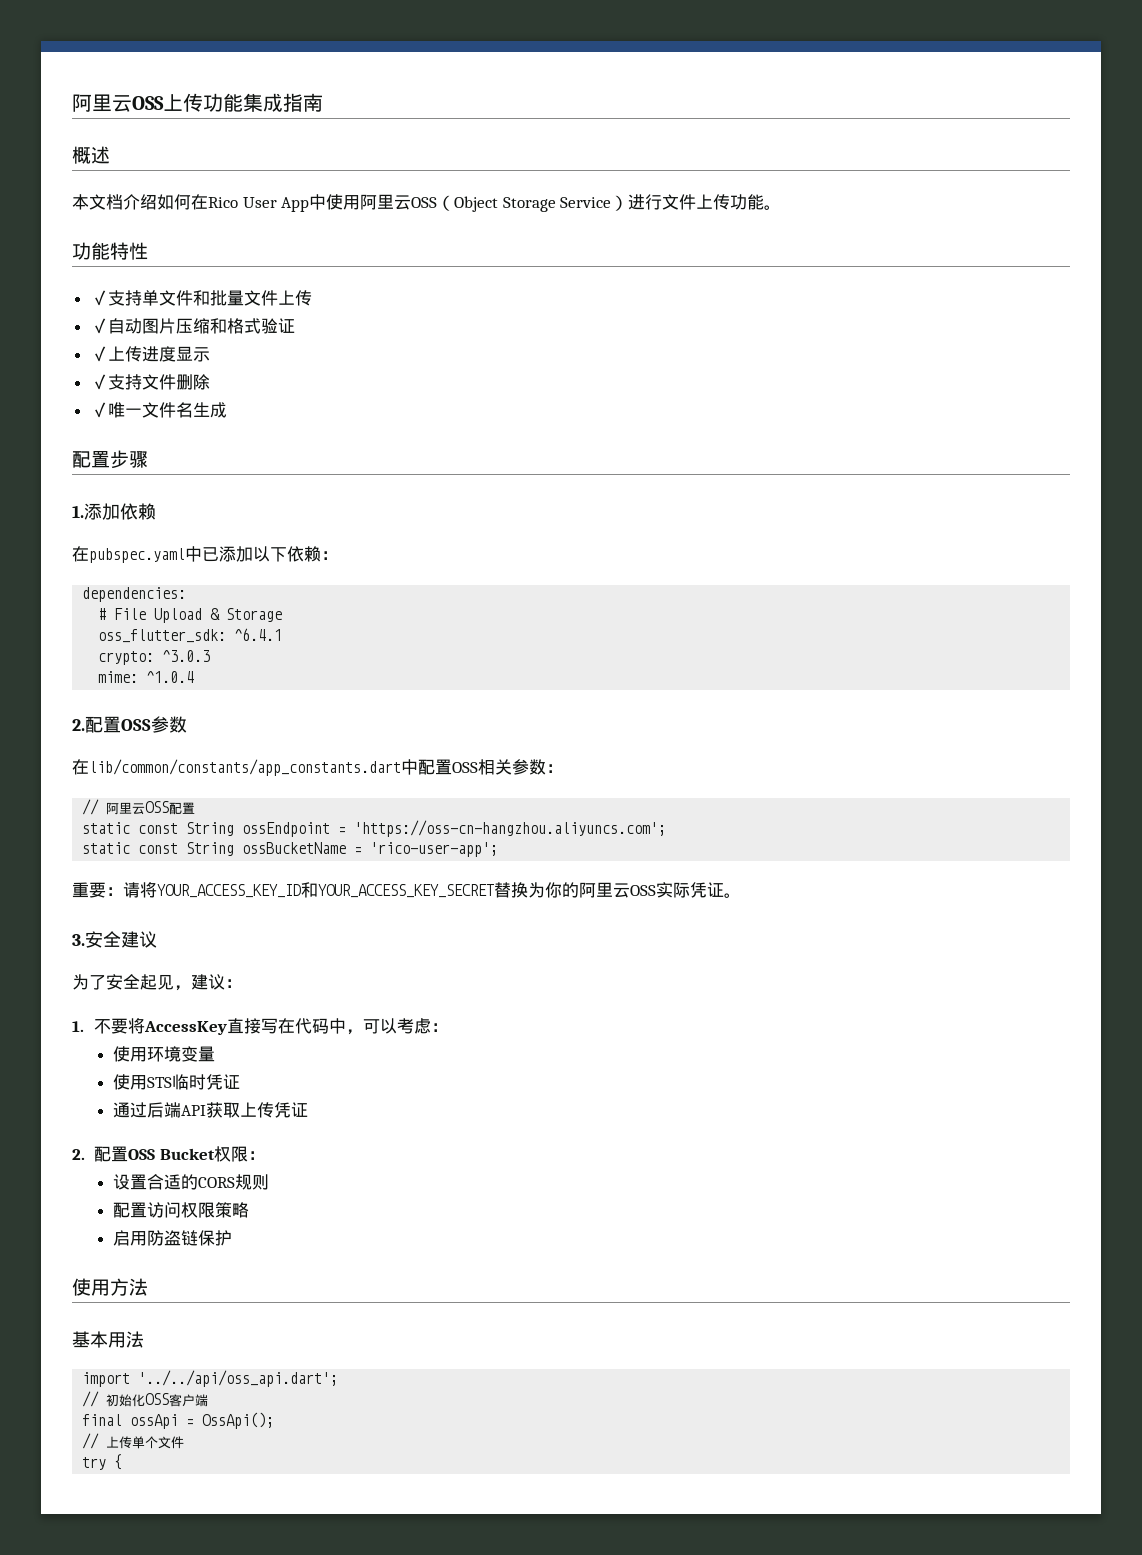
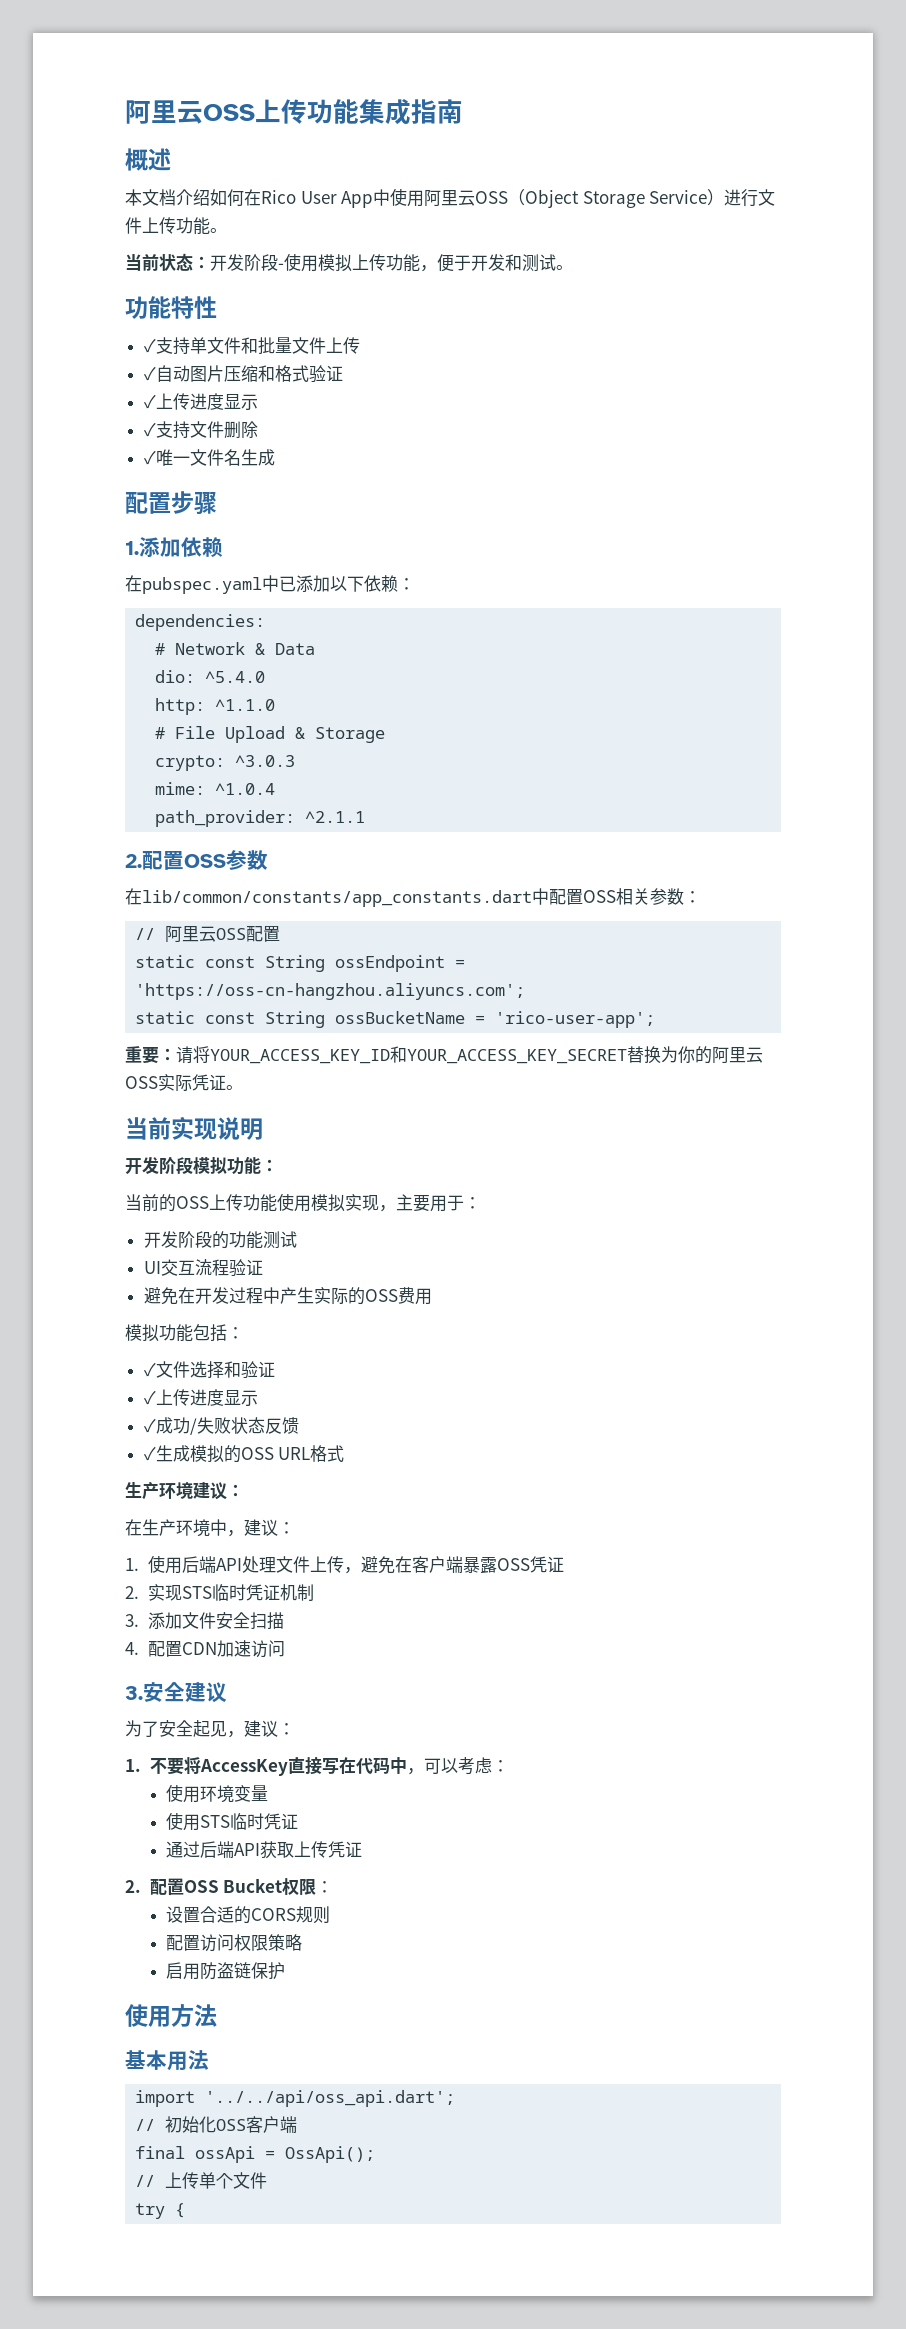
(782, 207) none -> [125,253,573,272] // 当前状态：开发阶段-使用模拟上传功能，便于开发和测试。
(187, 594) none -> [155,642,316,655] [155,670,266,683] [155,698,276,715] // # Network & Data // dio: ^5.4.0 // http: ^1.1.0
[98,628,283,643] // oss_flutter_sdk: ^6.4.1 -> (386, 735) none
(195, 677) none -> [155,810,366,827] // path_provider: ^2.1.1
(741, 895) none -> [125,1116,263,1140] [125,1156,278,1175] [125,1193,481,1212] [143,1231,297,1249] [143,1259,263,1277] [143,1287,432,1305] [125,1324,244,1342] [143,1361,275,1379] [143,1389,258,1406] [143,1417,299,1435] [143,1445,345,1463] [125,1482,244,1500] [125,1519,295,1537] [125,1555,564,1574] [125,1584,314,1601] [125,1612,284,1630] [125,1640,285,1658] // 当前实现说明 // 开发阶段模拟功能： // 当前的OSS上传功能使用模拟实现，主要用于： // 开发阶段的功能测试 // UI交互流程验证 // 避免在开发过程中产生实际的OSS费用 // 模拟功能包括： // ✓文件选择和验证 // ✓上传进度显示 // ✓成功/失败状态反馈 // ✓生成模拟的OSS URL格式 // 生产环境建议： // 在生产环境中，建议： // 1.使用后端API处理文件上传，避免在客户端暴露OSS凭证 // 2.实现STS临时凭证机制 // 3.添加文件安全扫描 // 4.配置CDN加速访问

